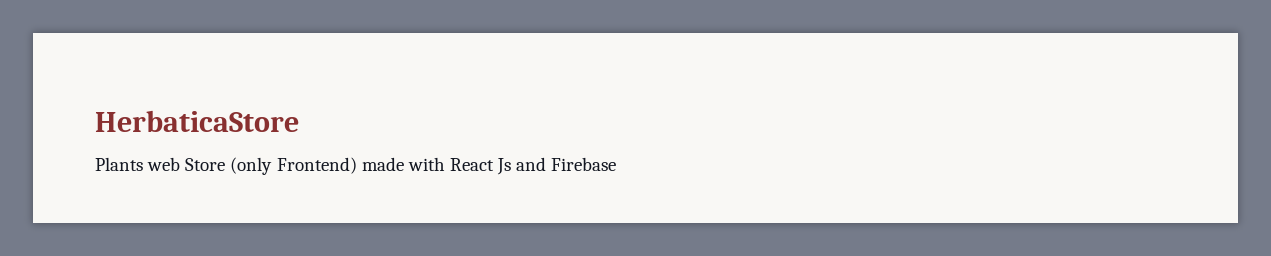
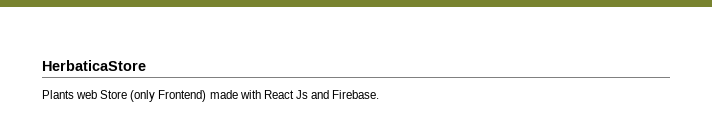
[551,157,617,171] Firebase -> [332,90,380,99] Firebase.

